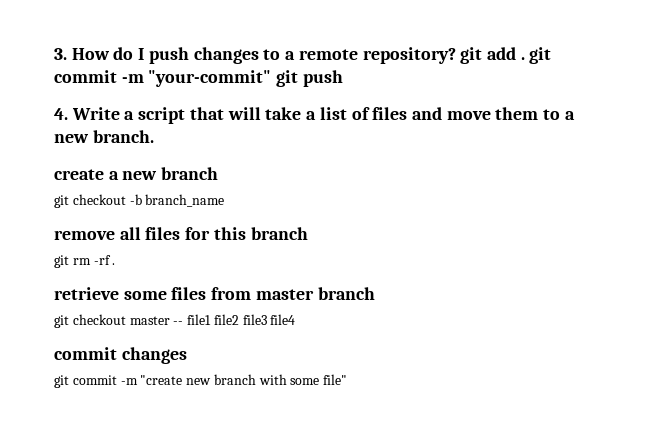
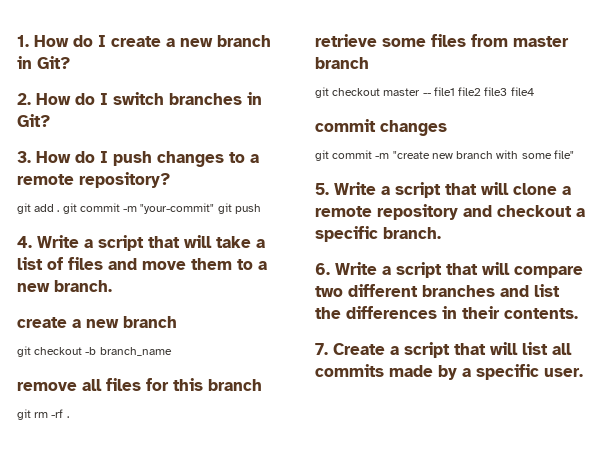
(54, 54) none -> [17,35,271,47] [17,56,70,69] [17,92,262,105] [17,114,50,127] 1. How do I create a new branch in Git? // 2. How do I switch branches in Git? //
(456, 55) none -> (170, 180) //
(348, 379) none -> [315,182,571,198] [315,204,585,220] [315,226,441,242] [315,262,583,278] [315,284,560,297] [315,306,578,319] [315,342,572,358] [315,364,583,380] // 5. Write a script that will clone a remote repository and checkout a specific branch. // 6. Write a script that will compare two different branches and list the differences in their contents. // 7. Create a script that will list all commits made by a specific user.

